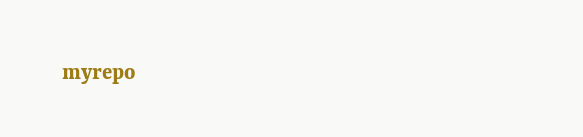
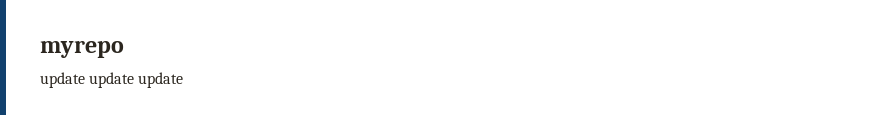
(135, 76) none -> [40,72,184,88] // update update update

